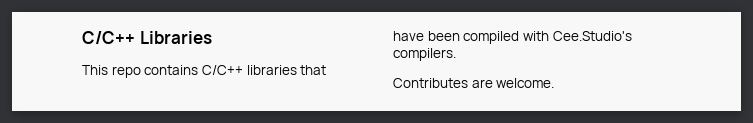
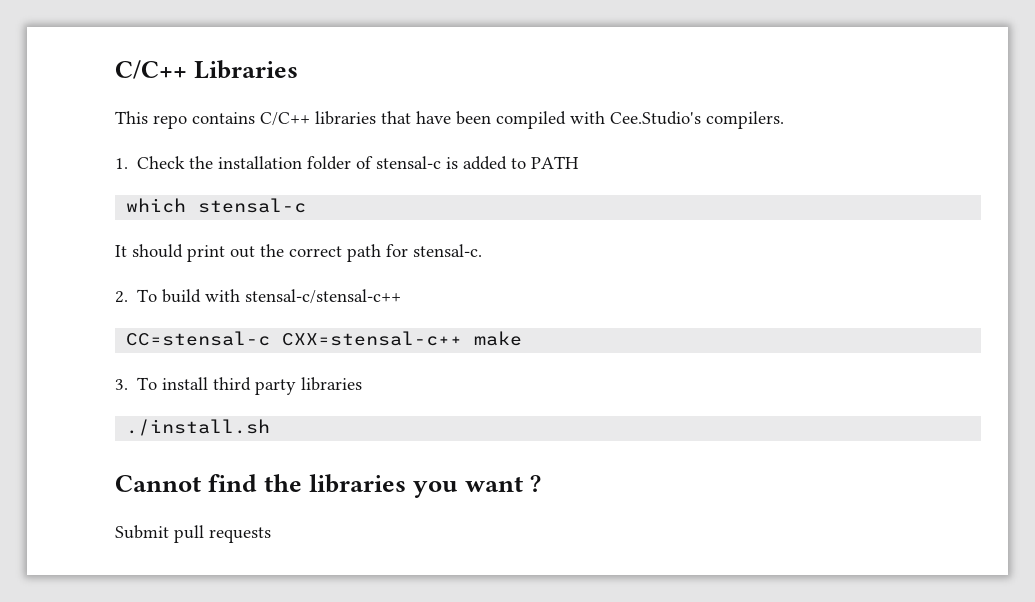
[393,78,555,88] Contributes are welcome. -> [115,156,580,170] [126,198,307,213] [115,244,482,262] [115,289,402,304] [126,331,523,346] [115,377,363,395] [126,419,271,436] [115,474,542,498] [115,525,271,543] 1. Check the installation folder of stensal-c is added to PATH // which stensal-c // It should print out the correct path for stensal-c. // 2. To build with stensal-c/stensal-c++ // CC=stensal-c CXX=stensal-c++ make // 3. To install third party libraries // ./install.sh // Cannot find the libraries you want ? // Submit pull requests

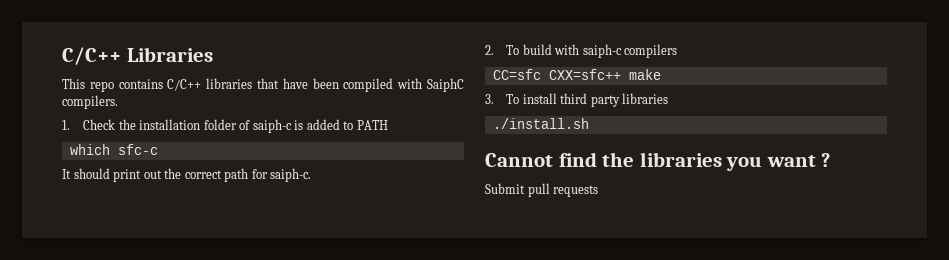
[610,111,701,125] Cee.Studio's -> [427,78,465,92] SaiphC
[376,156,442,169] stensal-c -> [252,119,292,133] saiph-c
[198,198,307,213] stensal-c -> [117,144,158,155] sfc-c
[413,244,482,257] stensal-c. -> [270,168,312,182] saiph-c.
[245,289,402,304] [126,331,463,346] stensal-c/stensal-c++ // CC=stensal-c CXX=stensal-c++ -> [582,44,678,58] [492,69,621,80] saiph-c compilers // CC=sfc CXX=sfc++

